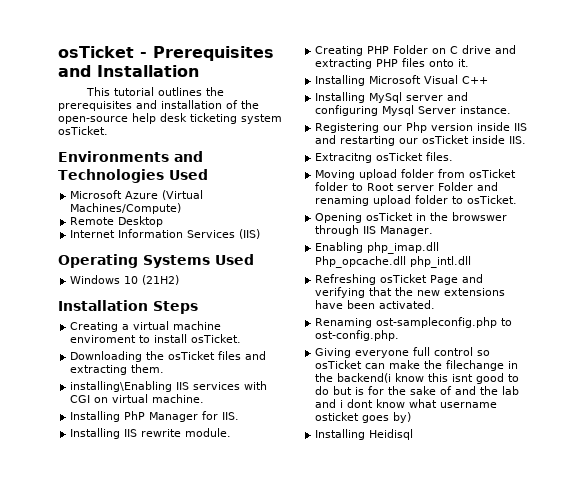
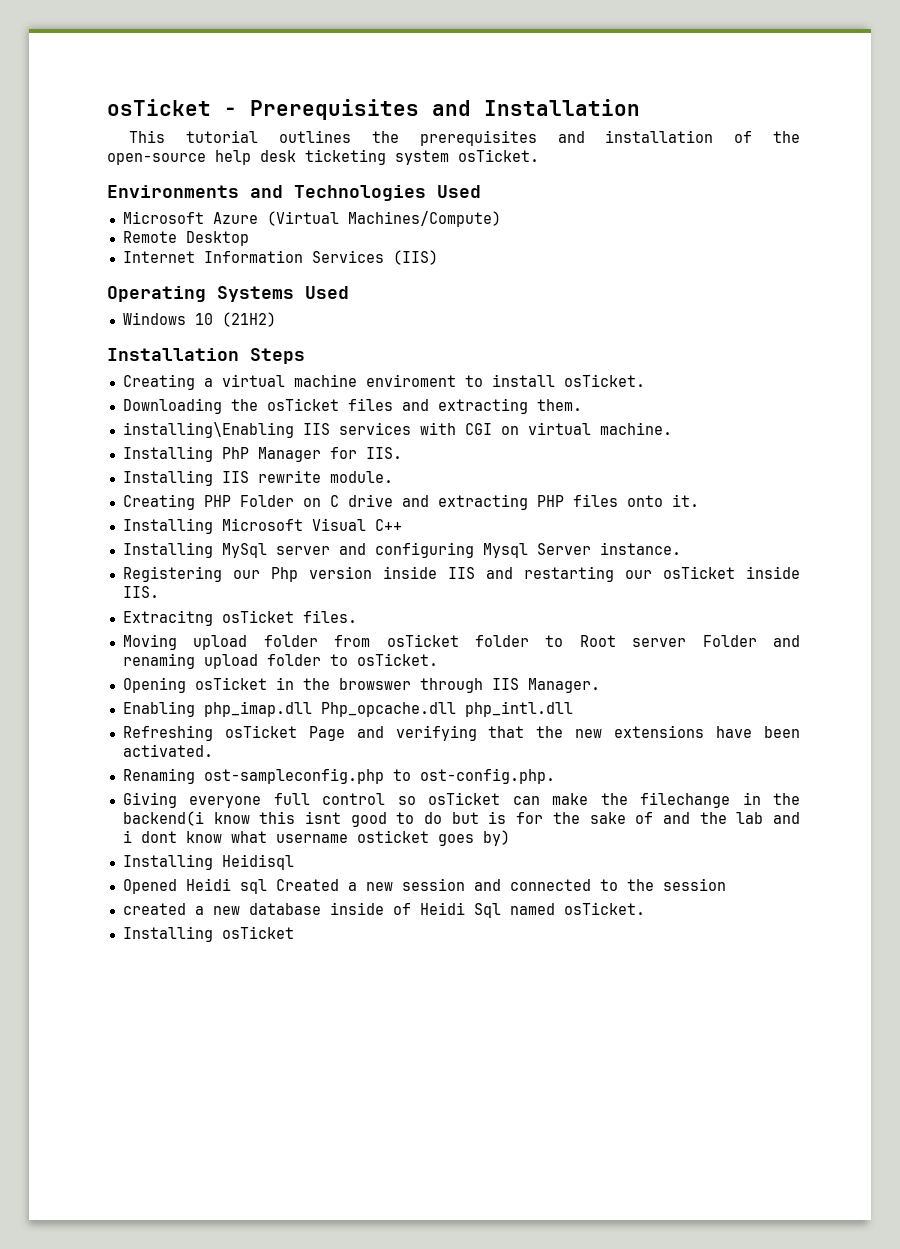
(414, 434) none -> [122,878,726,894] [122,902,645,918] [122,926,294,942] // Opened Heidi sql Created a new session and connected to the session // created a new database inside of Heidi Sql named osTicket. // Installing osTicket

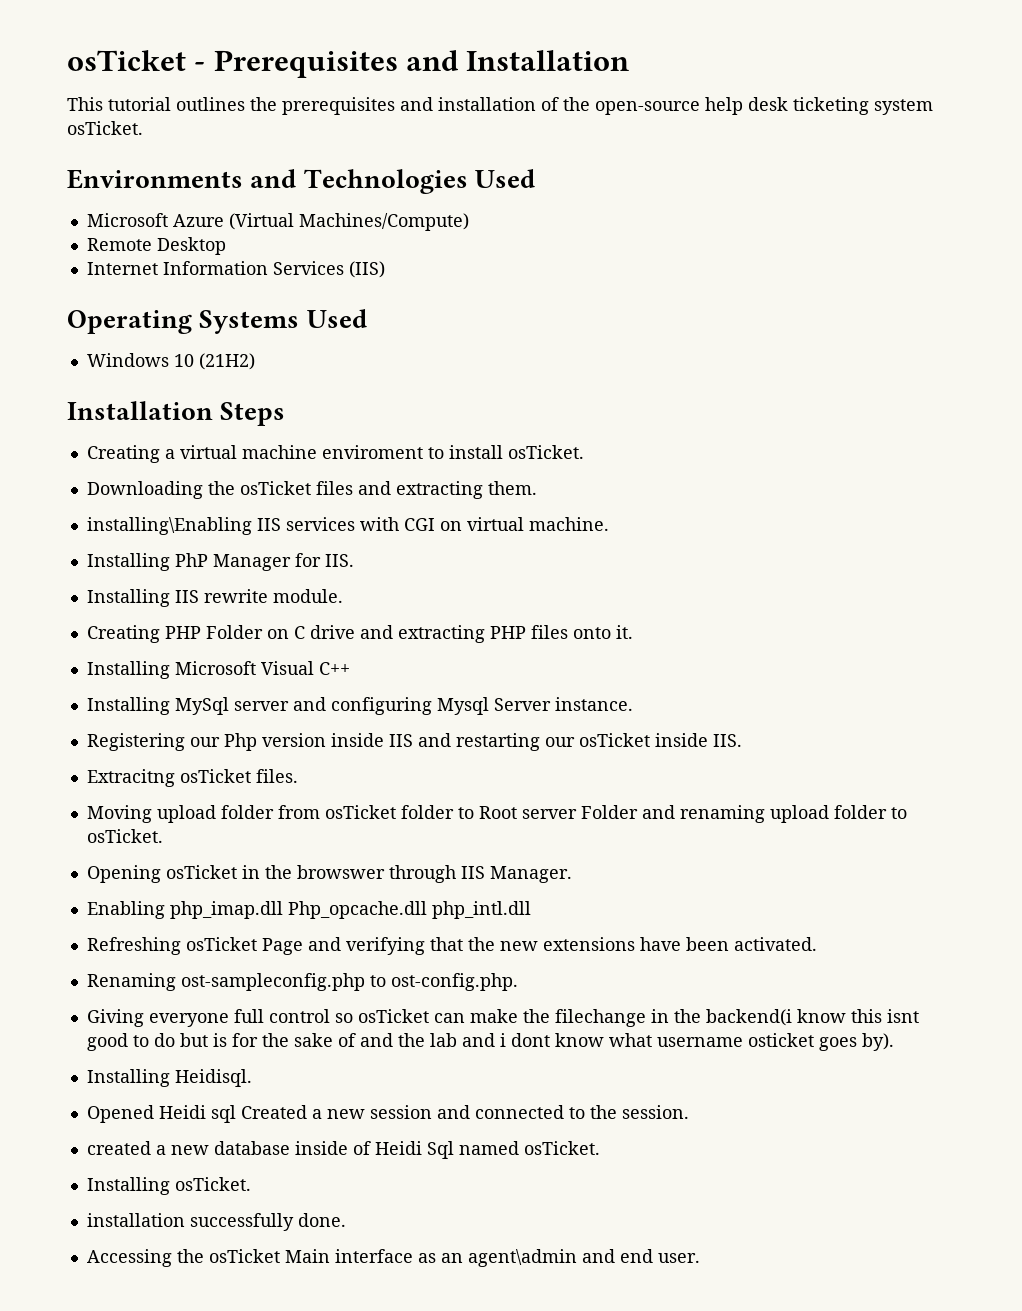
[482,830,510,846] [122,854,294,870] by) // Installing Heidisql -> [861,1033,894,1051] [86,1069,252,1087] by). // Installing Heidisql.
[662,878,726,891] session -> [621,1105,689,1119] session.
[221,926,294,939] osTicket -> [174,1177,251,1191] [86,1213,346,1231] [86,1249,700,1267] osTicket. // installation successfully done. // Accessing the osTicket Main interface as an agent\admin and end user.

